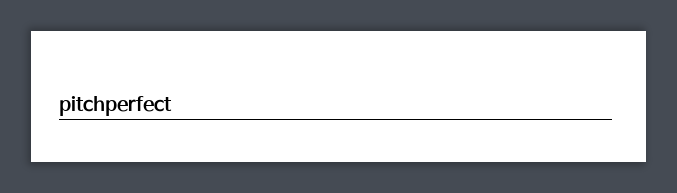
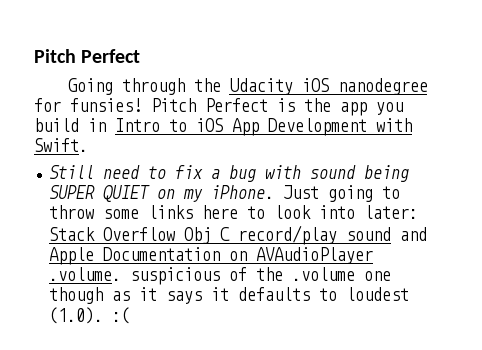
[59,96,172,116] pitchperfect -> [34,49,141,63] [67,78,428,95] [34,98,403,116] [34,118,412,136] [34,138,88,152] [49,165,410,182] [49,185,401,202] [49,205,419,219] [49,225,428,245] [49,247,374,265] [49,267,392,285] [49,287,410,304] [49,307,131,324] Pitch Perfect // Going through the Udacity iOS nanodegree for funsies! Pitch Perfect is the app you build in Intro to iOS App Development with Swift. // Still need to fix a bug with sound being SUPER QUIET on my iPhone. Just going to throw some links here to look into later: Stack Overflow Obj C record/play sound and Apple Documentation on AVAudioPlayer .volume. suspicious of the .volume one though as it says it defaults to loudest (1.0). :(

